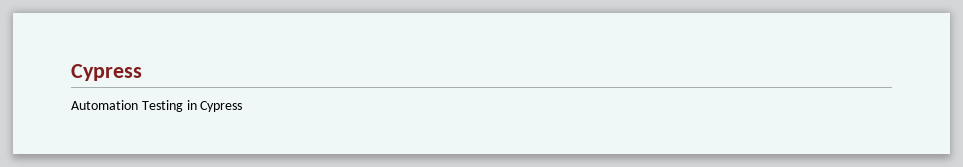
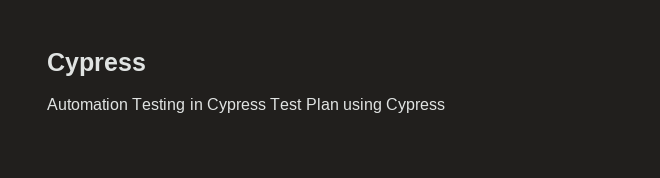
(243, 106) none -> [270,98,446,113] Test Plan using Cypress

